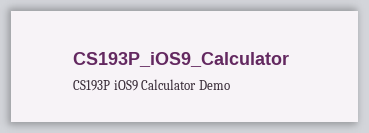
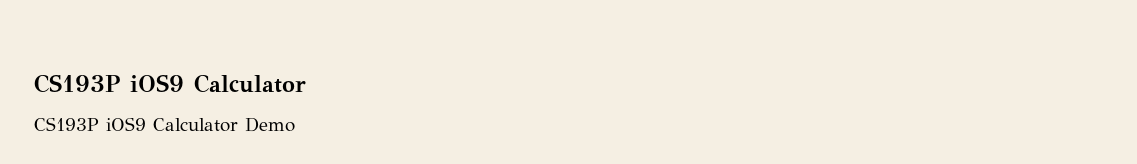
[73,52,289,67] CS193P_iOS9_Calculator -> [34,74,306,93] CS193P iOS9 Calculator

